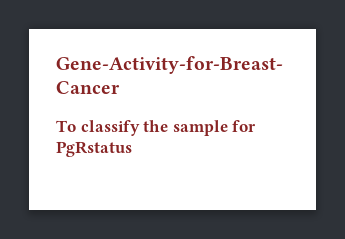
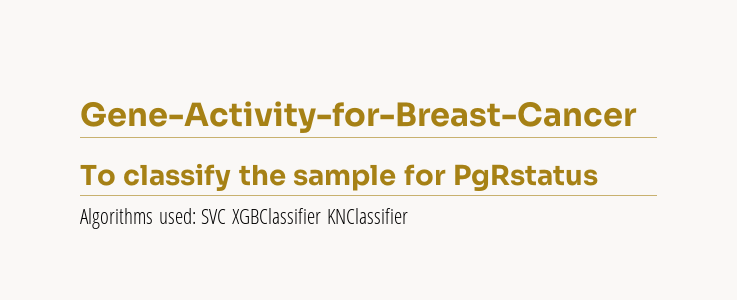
(132, 149) none -> [80,208,408,229] // Algorithms used: SVC XGBClassifier KNClassifier

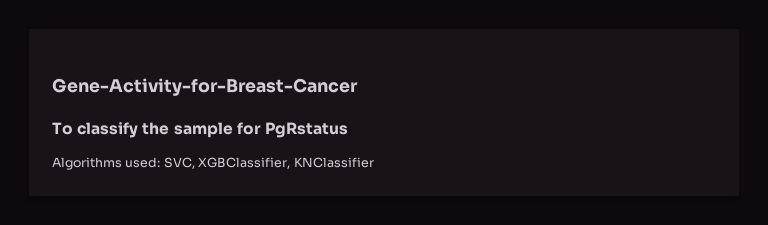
[201,208,322,224] SVC XGBClassifier -> [163,157,291,169] SVC, XGBClassifier,

